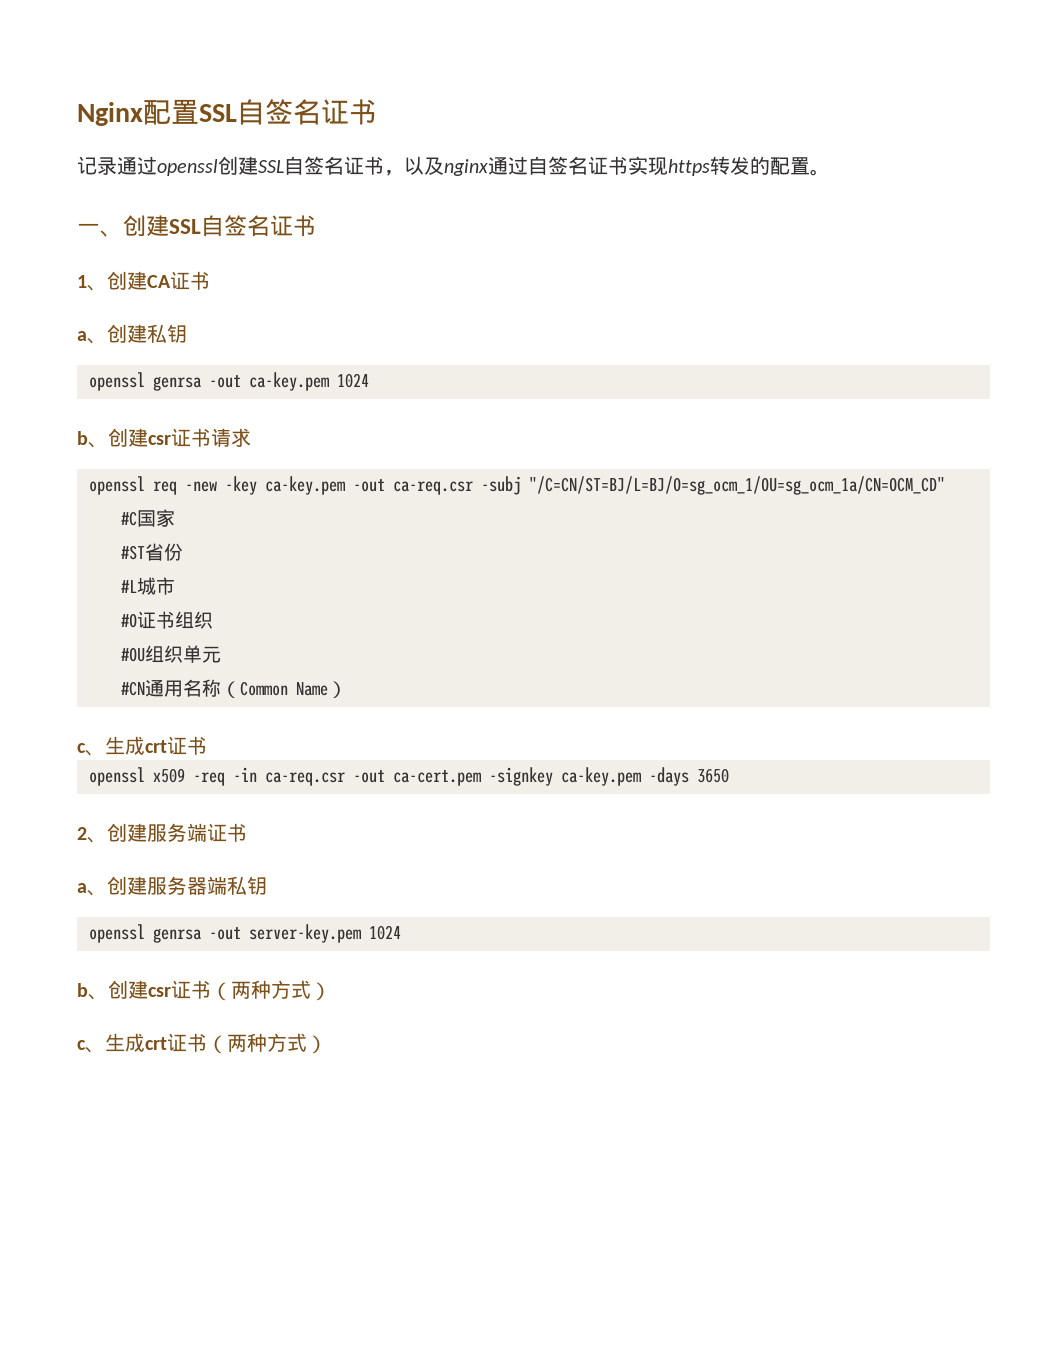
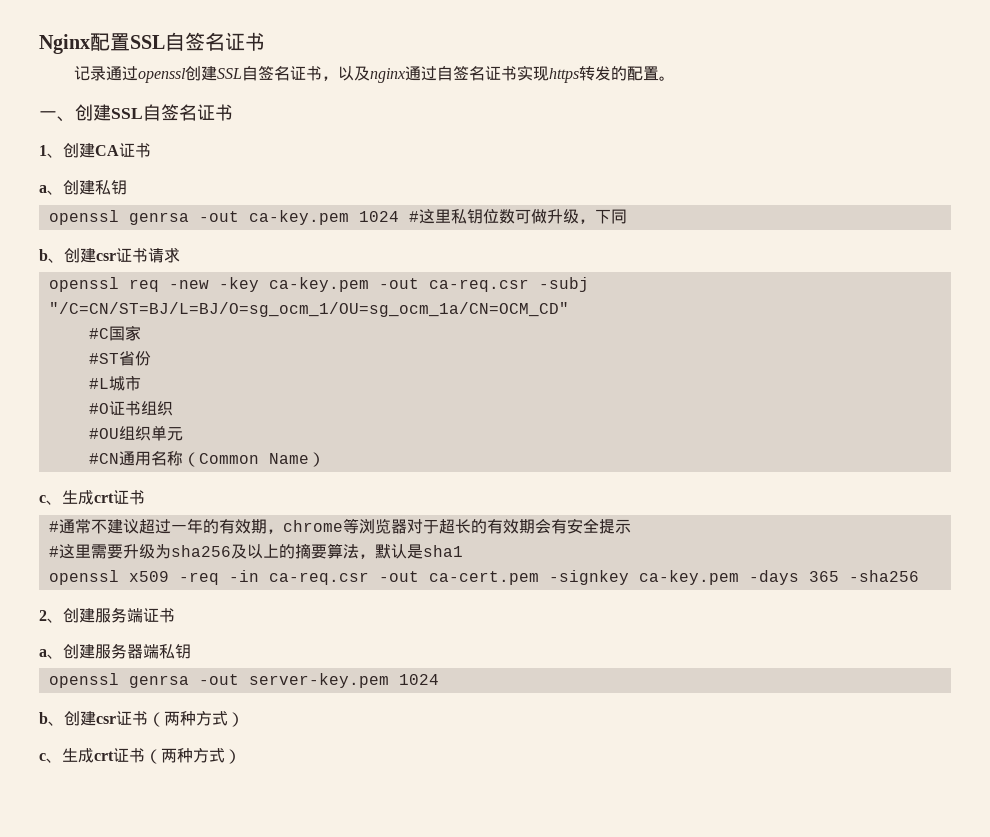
(369, 380) none -> [408,209,627,224] #这里私钥位数可做升级，下同
(207, 745) none -> [48,518,631,534] [48,543,463,559] // #通常不建议超过一年的有效期，chrome等浏览器对于超长的有效期会有安全提示 // #这里需要升级为sha256及以上的摘要算法，默认是sha1
[697,768,729,783] 3650 -> [808,570,919,582] 365 -sha256

